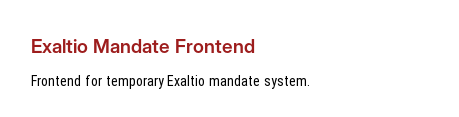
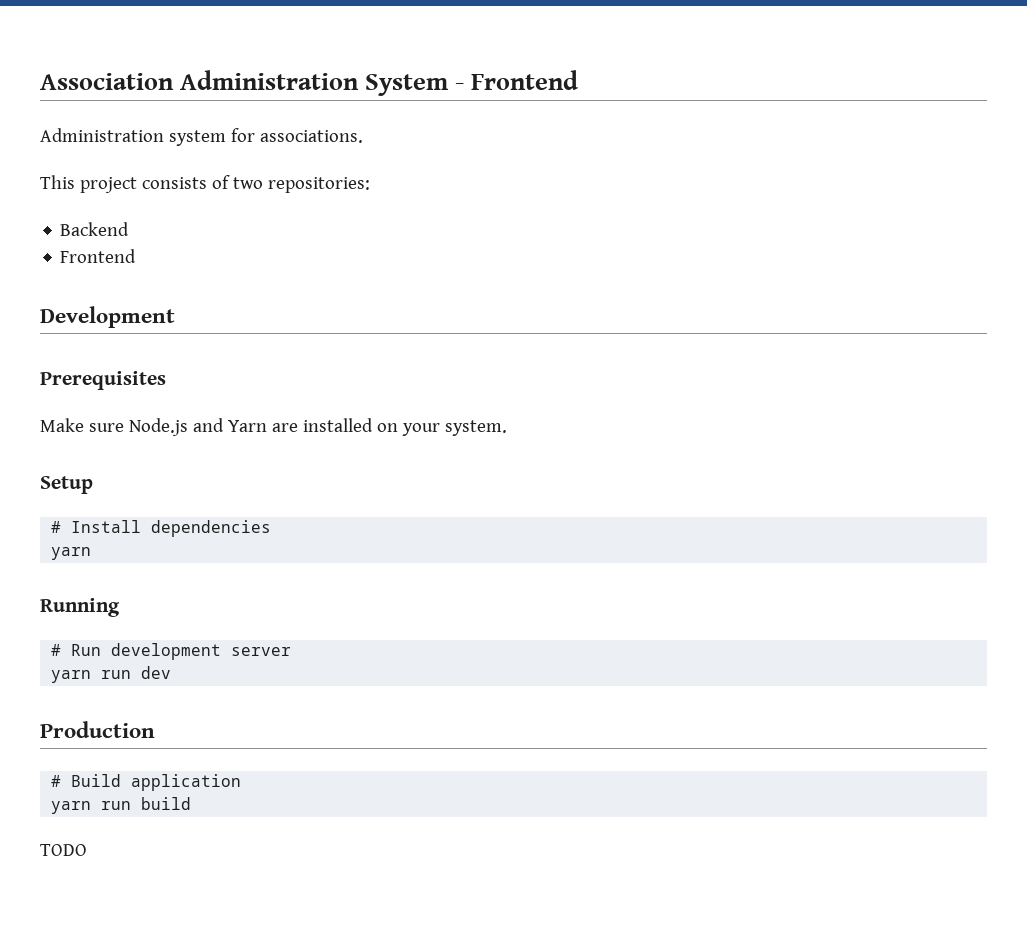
[31,39,256,53] [31,75,310,89] Exaltio Mandate Frontend // Frontend for temporary Exaltio mandate system. -> [40,70,579,96] [40,128,363,146] [40,175,370,193] [60,222,130,236] [60,249,137,263] [40,306,175,328] [40,371,166,390] [40,418,507,436] [40,476,93,494] [51,520,272,537] [51,547,92,560] [40,598,120,617] [51,643,292,660] [51,666,172,683] [40,721,155,738] [51,774,242,791] [51,797,192,814] [40,844,87,856] Association Administration System - Frontend // Administration system for associations. // This project consists of two repositories: // Backend // Frontend // Development // Prerequisites // Make sure Node.js and Yarn are installed on your system. // Setup // # Install dependencies // yarn // Running // # Run development server // yarn run dev // Production // # Build application // yarn run build // TODO

